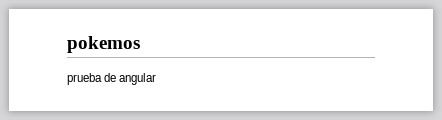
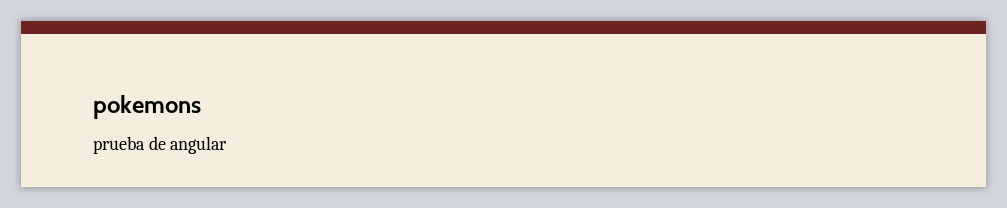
[67,36,140,53] pokemos -> [93,95,201,119] pokemons

